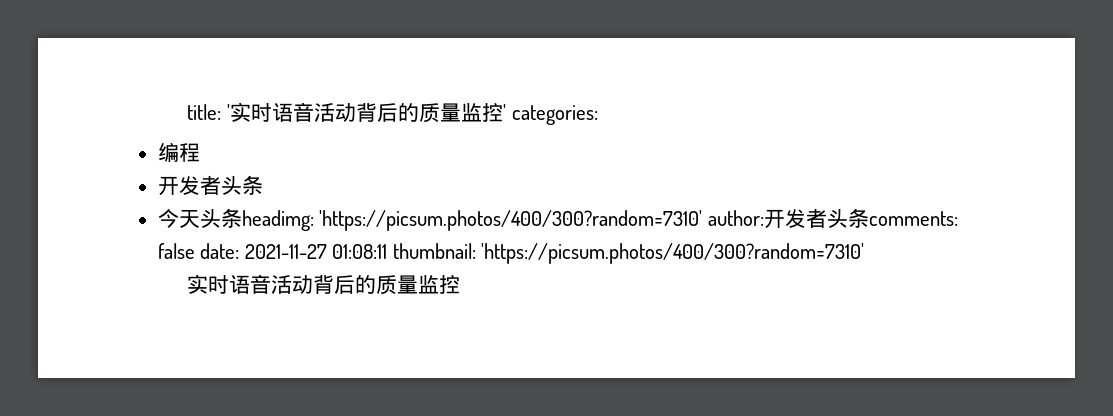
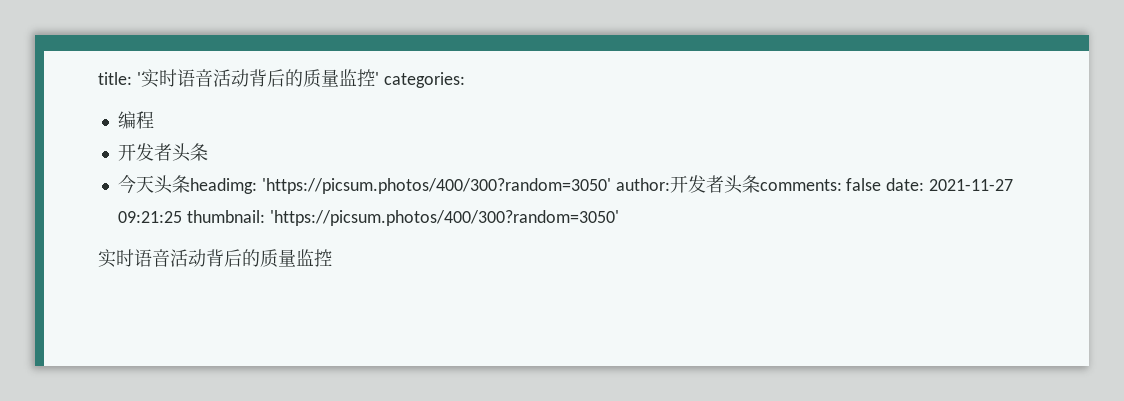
[319,210,703,231] 'https://picsum.photos/400/300?random=7310' -> [261,178,611,194] 'https://picsum.photos/400/300?random=3050'
[332,243,865,264] 01:08:11 thumbnail: 'https://picsum.photos/400/300?random=7310' -> [117,210,619,226] 09:21:25 thumbnail: 'https://picsum.photos/400/300?random=3050'

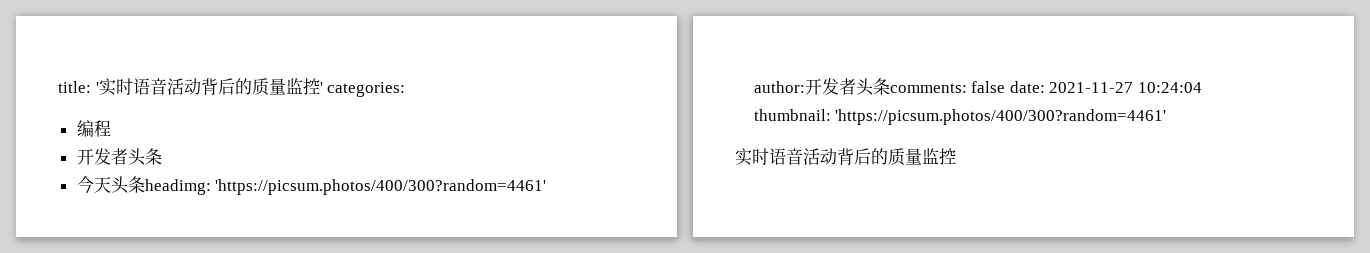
[261,178,611,194] 'https://picsum.photos/400/300?random=3050' -> [215,179,547,195] 'https://picsum.photos/400/300?random=4461'
[117,210,619,226] 09:21:25 thumbnail: 'https://picsum.photos/400/300?random=3050' -> [1138,82,1203,93] [753,109,1167,125] 10:24:04 thumbnail: 'https://picsum.photos/400/300?random=4461'

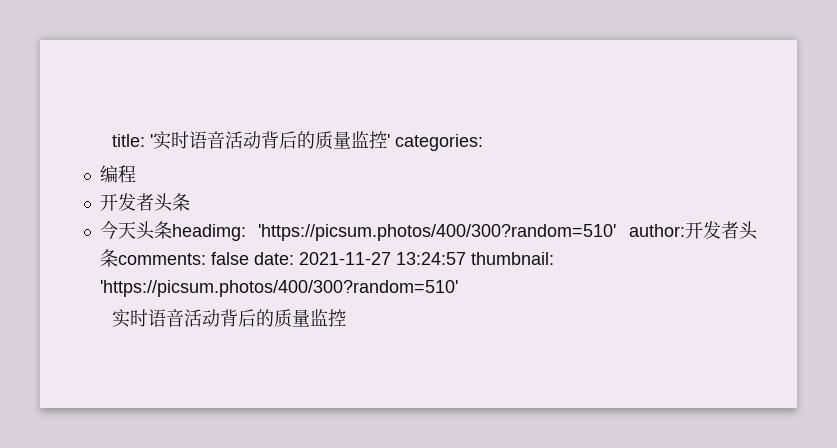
[215,179,547,195] 'https://picsum.photos/400/300?random=4461' -> [258,224,617,241] 'https://picsum.photos/400/300?random=510'
[1138,82,1203,93] [753,109,1167,125] 10:24:04 thumbnail: 'https://picsum.photos/400/300?random=4461' -> [395,252,554,265] [99,280,458,297] 13:24:57 thumbnail: 'https://picsum.photos/400/300?random=510'

